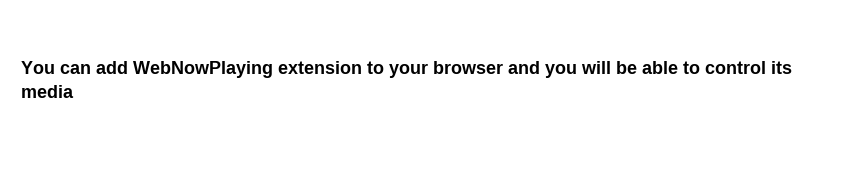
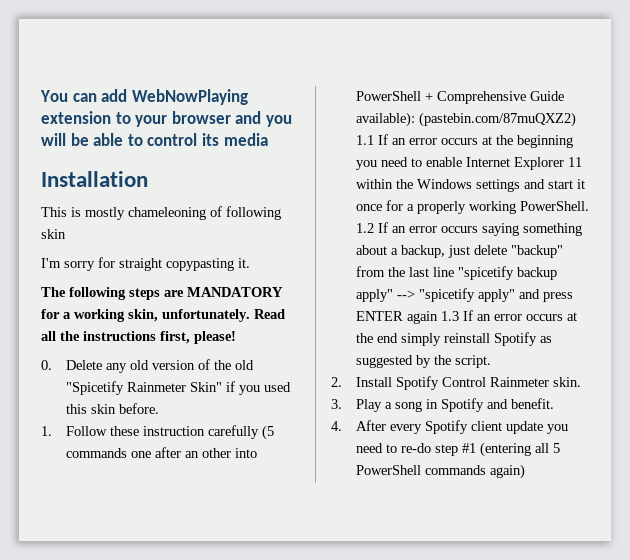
(74, 91) none -> [41,171,148,187] [41,206,281,220] [41,229,66,239] [41,257,250,271] [41,287,283,300] [41,309,285,322] [41,331,236,344] [41,359,254,373] [65,381,291,395] [65,403,159,414] [41,425,274,440] [65,447,257,458] [355,91,564,104] [355,112,576,127] [355,134,573,148] [355,157,582,170] [355,179,585,192] [355,200,589,214] [355,222,582,236] [355,245,563,258] [355,266,557,280] [355,288,573,302] [355,310,577,324] [355,332,552,346] [355,355,491,368] [331,376,581,390] [331,398,554,412] [331,420,568,434] [355,442,560,457] [355,464,525,479] // Installation // This is mostly chameleoning of following skin // I'm sorry for straight copypasting it. // The following steps are MANDATORY for a working skin, unfortunately. Read all the instructions first, please! // 0. Delete any old version of the old "Spicetify Rainmeter Skin" if you used this skin before. // 1. Follow these instruction carefully (5 commands one after an other into PowerShell + Comprehensive Guide available): (pastebin.com/87muQXZ2) 1.1 If an error occurs at the beginning you need to enable Internet Explorer 11 within the Windows settings and start it once for a properly working PowerShell. 1.2 If an error occurs saying something about a backup, just delete "backup" from the last line "spicetify backup apply" --> "spicetify apply" and press ENTER again 1.3 If an error occurs at the end simply reinstall Spotify as suggested by the script. // 2. Install Spotify Control Rainmeter skin. // 3. Play a song in Spotify and benefit. // 4. After every Spotify client update you need to re-do step #1 (entering all 5 PowerShell commands again)

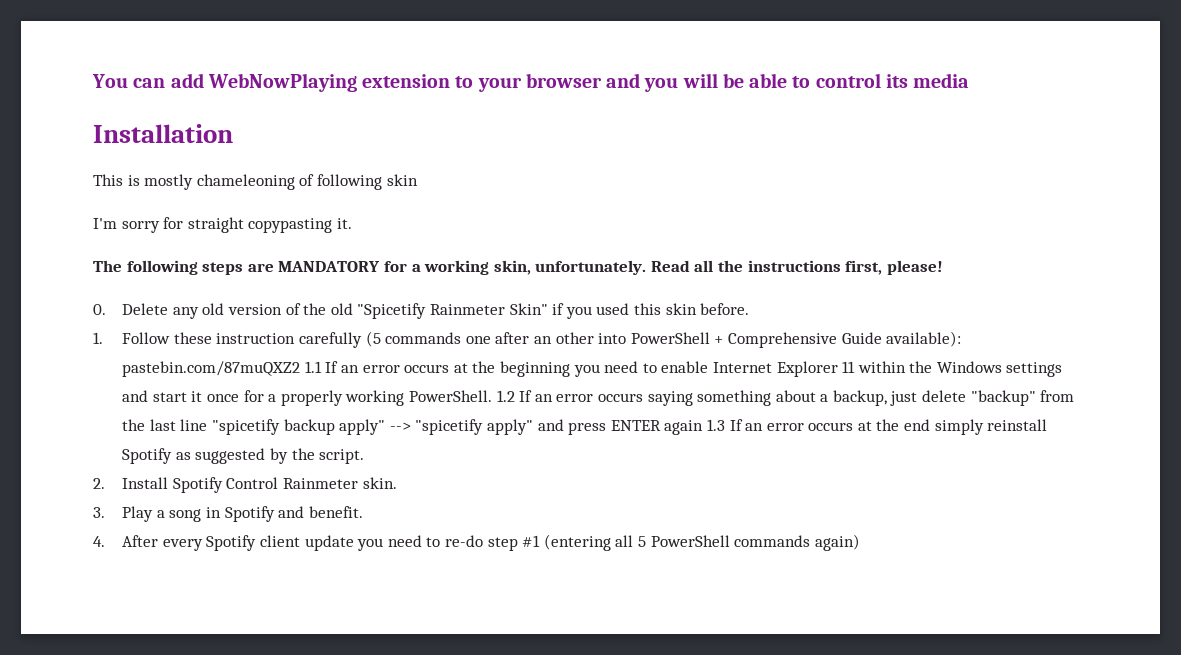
[418,112,576,127] (pastebin.com/87muQXZ2) -> [122,361,301,377] pastebin.com/87muQXZ2

